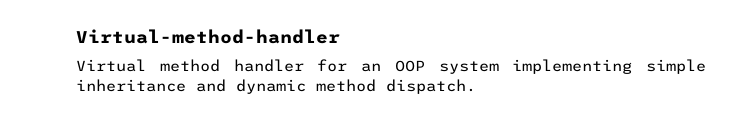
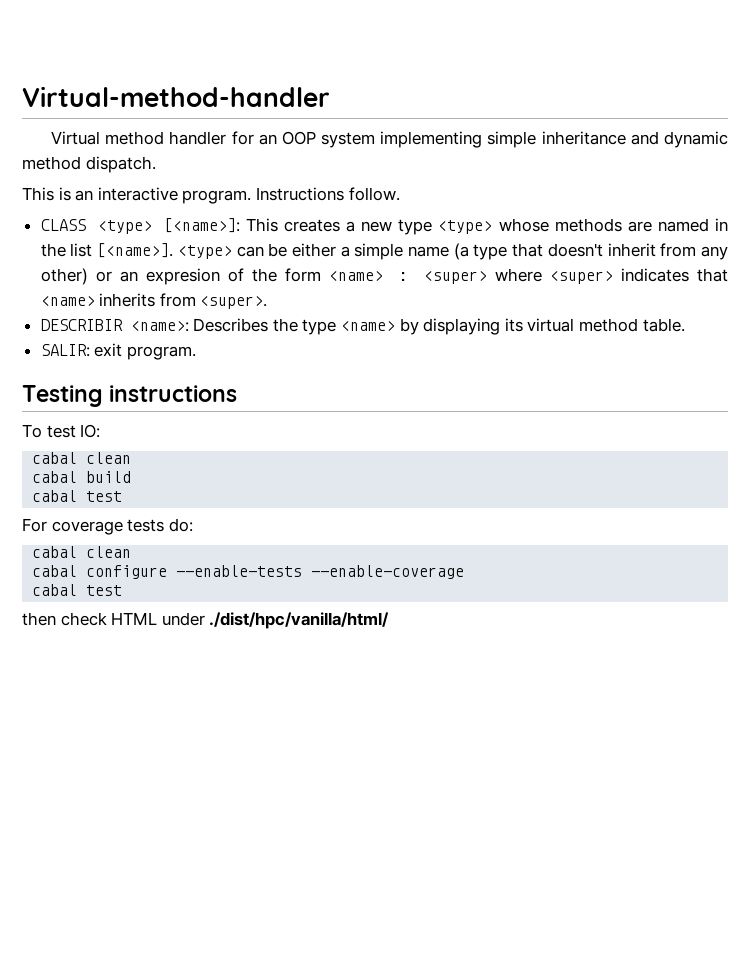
(476, 86) none -> [22,187,400,204] [40,218,728,235] [40,243,728,260] [40,268,728,285] [40,293,268,309] [40,318,685,335] [40,343,196,360] [22,385,238,407] [22,424,101,438] [32,452,132,464] [32,471,132,483] [32,490,123,502] [22,518,193,535] [32,546,132,558] [32,565,465,579] [32,584,123,596] [22,612,390,629] // This is an interactive program. Instructions follow. // CLASS <type> [<name>]: This creates a new type <type> whose methods are named in the list [<name>]. <type> can be either a simple name (a type that doesn't inherit from any other) or an expresion of the form <name> : <super> where <super> indicates that <name> inherits from <super>. // DESCRIBIR <name>: Describes the type <name> by displaying its virtual method table. // SALIR: exit program. // Testing instructions // To test IO: // cabal clean // cabal build // cabal test // For coverage tests do: // cabal clean // cabal configure --enable-tests --enable-coverage // cabal test // then check HTML under ./dist/hpc/vanilla/html/

